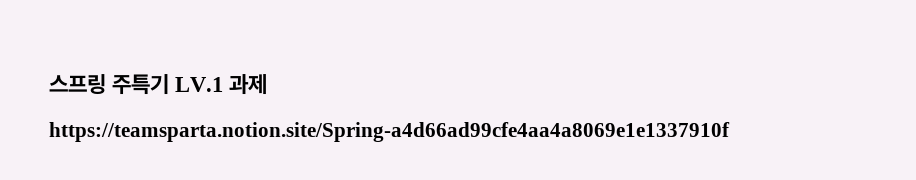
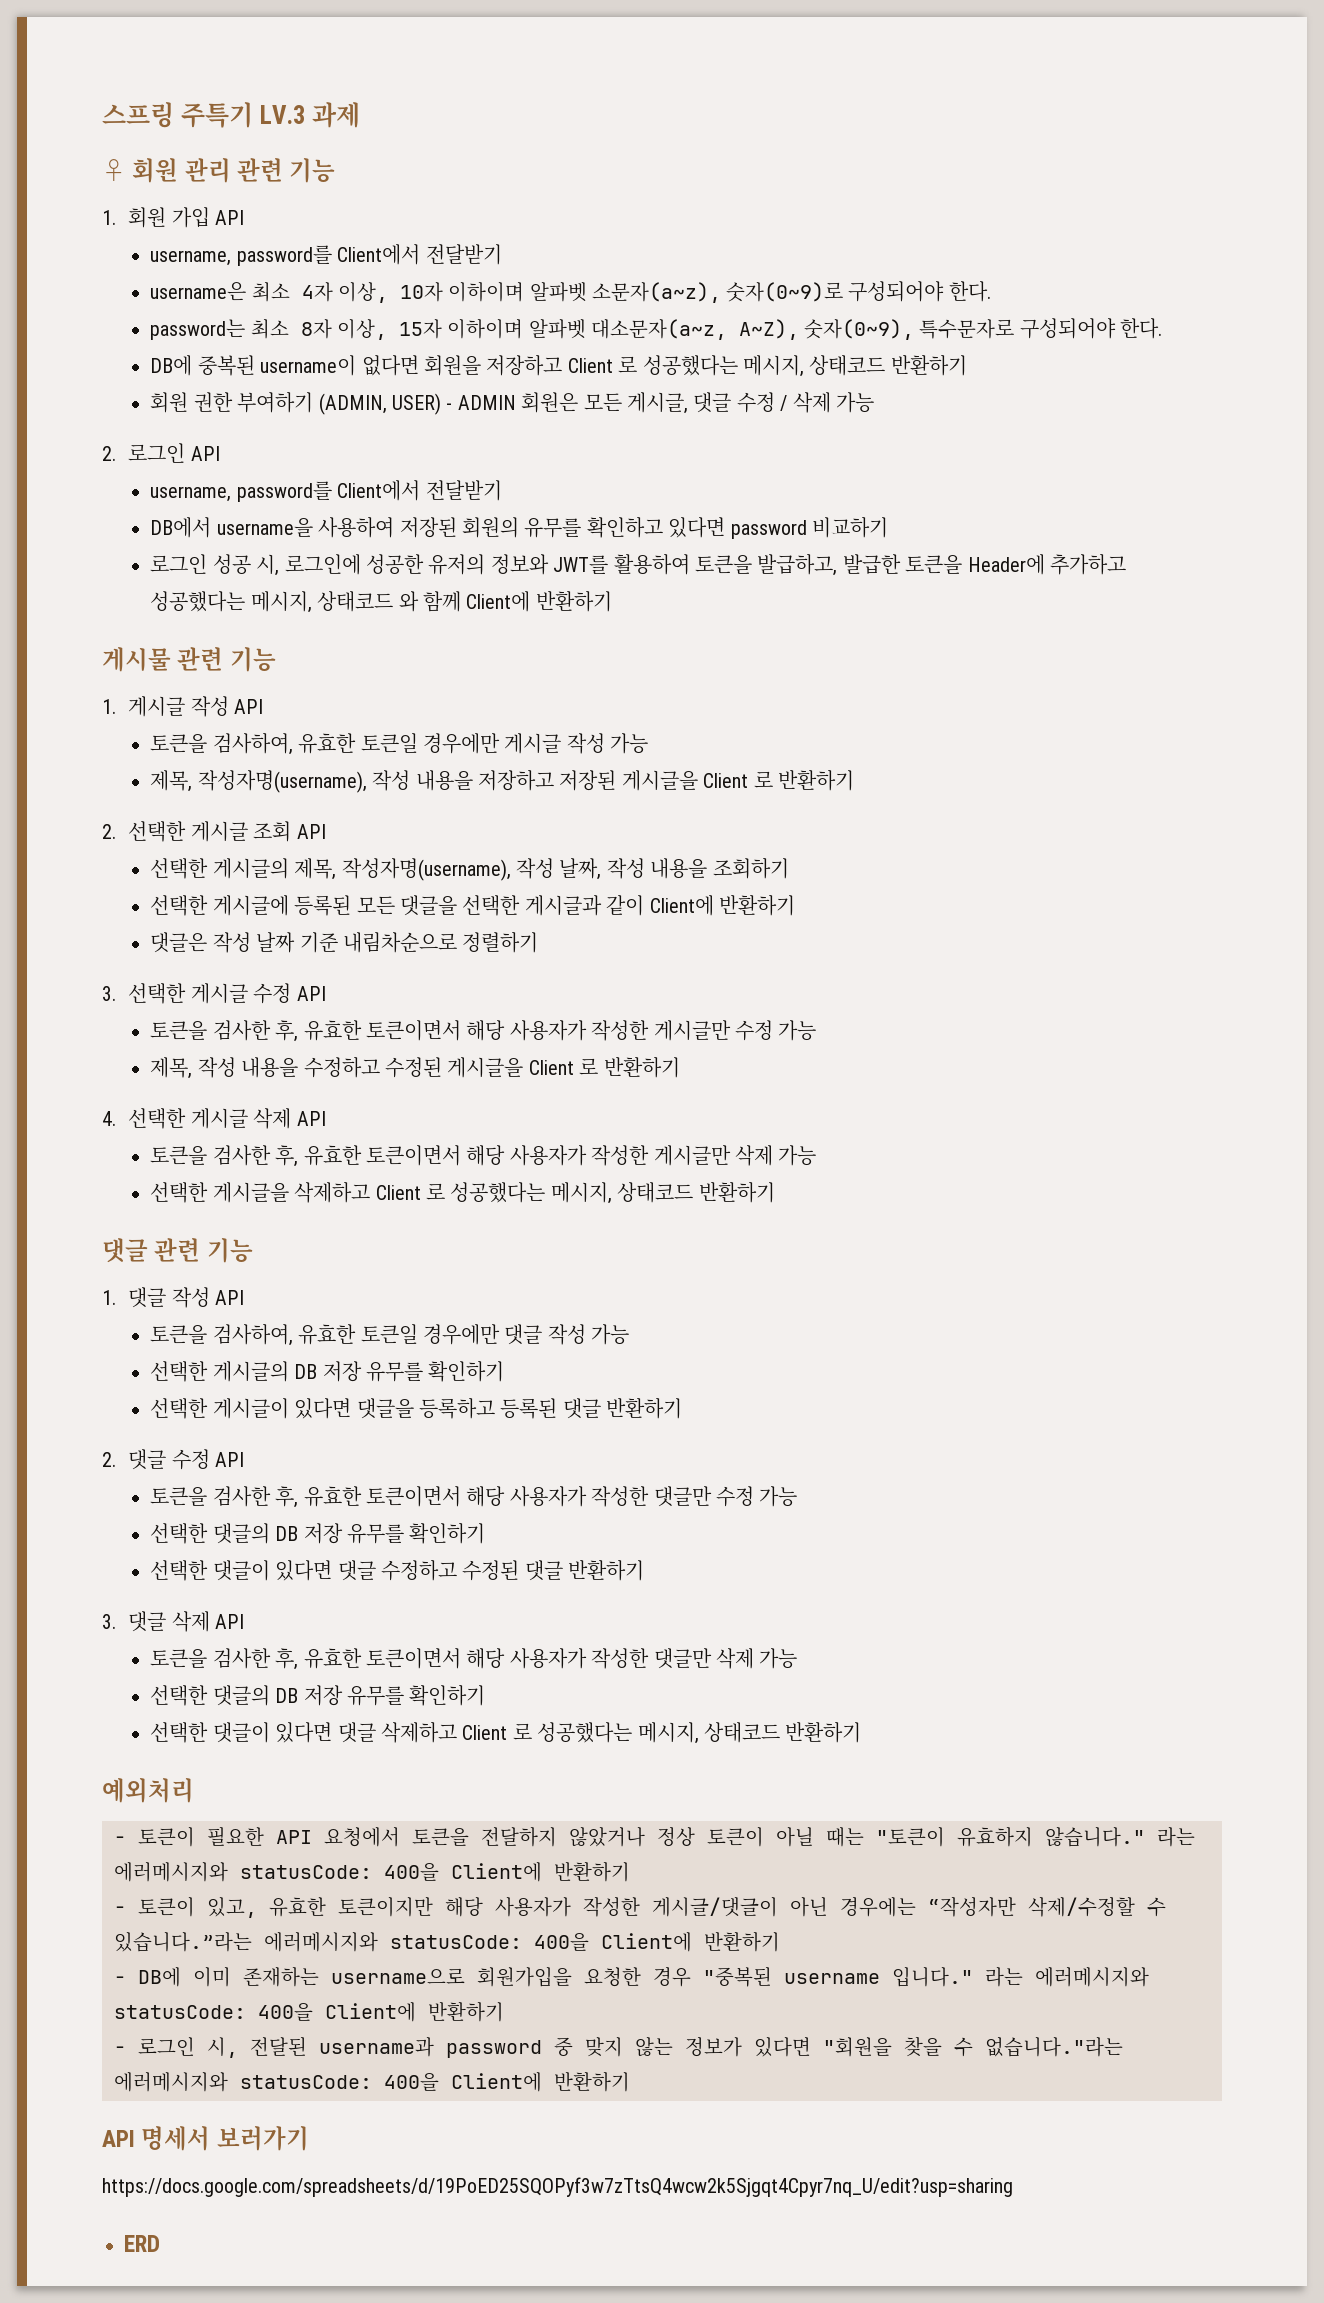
[175,77,224,92] LV.1 -> [259,105,306,124] LV.3
[49,122,730,142] https://teamsparta.notion.site/Spring-a4d66ad99cfe4aa4a8069e1e1337910f -> [102,158,336,183] [102,207,245,228] [150,244,502,266] [150,281,991,303] [150,318,1163,340] [150,355,967,377] [150,392,874,415] [102,443,220,463] [150,480,502,502] [150,517,888,539] [150,554,1126,576] [150,591,612,613] [102,647,276,672] [102,696,264,717] [150,733,649,755] [150,770,854,793] [102,821,326,842] [150,858,789,881] [150,895,795,916] [150,932,539,953] [102,983,326,1004] [150,1020,817,1042] [150,1057,680,1079] [102,1108,326,1129] [150,1145,817,1167] [150,1182,775,1204] [102,1238,253,1263] [102,1287,245,1308] [150,1324,630,1346] [150,1361,505,1382] [150,1398,683,1419] [102,1449,245,1470] [150,1486,798,1508] [150,1523,486,1544] [150,1560,645,1581] [102,1611,245,1632] [150,1648,798,1670] [150,1685,486,1706] [150,1722,862,1744] [102,1778,194,1803] [114,1826,1195,1847] [114,1862,630,1882] [114,1897,1166,1918] [114,1932,780,1952] [114,1967,1149,1987] [114,2002,504,2022] [114,2036,1123,2058] [114,2072,630,2092] [102,2126,309,2151] [102,2177,1013,2197] [124,2235,160,2252] ♀ 회원 관리 관련 기능 // 1. 회원 가입 API // username, password를 Client에서 전달받기 // username은 최소 4자 이상, 10자 이하이며 알파벳 소문자(a~z), 숫자(0~9)로 구성되어야 한다. // password는 최소 8자 이상, 15자 이하이며 알파벳 대소문자(a~z, A~Z), 숫자(0~9), 특수문자로 구성되어야 한다. // DB에 중복된 username이 없다면 회원을 저장하고 Client 로 성공했다는 메시지, 상태코드 반환하기 // 회원 권한 부여하기 (ADMIN, USER) - ADMIN 회원은 모든 게시글, 댓글 수정 / 삭제 가능 // 2. 로그인 API // username, password를 Client에서 전달받기 // DB에서 username을 사용하여 저장된 회원의 유무를 확인하고 있다면 password 비교하기 // 로그인 성공 시, 로그인에 성공한 유저의 정보와 JWT를 활용하여 토큰을 발급하고, 발급한 토큰을 Header에 추가하고 성공했다는 메시지, 상태코드 와 함께 Client에 반환하기 // 게시물 관련 기능 // 1. 게시글 작성 API // 토큰을 검사하여, 유효한 토큰일 경우에만 게시글 작성 가능 // 제목, 작성자명(username), 작성 내용을 저장하고 저장된 게시글을 Client 로 반환하기 // 2. 선택한 게시글 조회 API // 선택한 게시글의 제목, 작성자명(username), 작성 날짜, 작성 내용을 조회하기 // 선택한 게시글에 등록된 모든 댓글을 선택한 게시글과 같이 Client에 반환하기 // 댓글은 작성 날짜 기준 내림차순으로 정렬하기 // 3. 선택한 게시글 수정 API // 토큰을 검사한 후, 유효한 토큰이면서 해당 사용자가 작성한 게시글만 수정 가능 // 제목, 작성 내용을 수정하고 수정된 게시글을 Client 로 반환하기 // 4. 선택한 게시글 삭제 API // 토큰을 검사한 후, 유효한 토큰이면서 해당 사용자가 작성한 게시글만 삭제 가능 // 선택한 게시글을 삭제하고 Client 로 성공했다는 메시지, 상태코드 반환하기 // 댓글 관련 기능 // 1. 댓글 작성 API // 토큰을 검사하여, 유효한 토큰일 경우에만 댓글 작성 가능 // 선택한 게시글의 DB 저장 유무를 확인하기 // 선택한 게시글이 있다면 댓글을 등록하고 등록된 댓글 반환하기 // 2. 댓글 수정 API // 토큰을 검사한 후, 유효한 토큰이면서 해당 사용자가 작성한 댓글만 수정 가능 // 선택한 댓글의 DB 저장 유무를 확인하기 // 선택한 댓글이 있다면 댓글 수정하고 수정된 댓글 반환하기 // 3. 댓글 삭제 API // 토큰을 검사한 후, 유효한 토큰이면서 해당 사용자가 작성한 댓글만 삭제 가능 // 선택한 댓글의 DB 저장 유무를 확인하기 // 선택한 댓글이 있다면 댓글 삭제하고 Client 로 성공했다는 메시지, 상태코드 반환하기 // 예외처리 // - 토큰이 필요한 API 요청에서 토큰을 전달하지 않았거나 정상 토큰이 아닐 때는 "토큰이 유효하지 않습니다." 라는 에러메시지와 statusCode: 400을 Client에 반환하기 // - 토큰이 있고, 유효한 토큰이지만 해당 사용자가 작성한 게시글/댓글이 아닌 경우에는 “작성자만 삭제/수정할 수 있습니다.”라는 에러메시지와 statusCode: 400을 Client에 반환하기 // - DB에 이미 존재하는 username으로 회원가입을 요청한 경우 "중복된 username 입니다." 라는 에러메시지와 statusCode: 400을 Client에 반환하기 // - 로그인 시, 전달된 username과 password 중 맞지 않는 정보가 있다면 "회원을 찾을 수 없습니다."라는 에러메시지와 statusCode: 400을 Client에 반환하기 // API 명세서 보러가기 // https://docs.google.com/spreadsheets/d/19PoED25SQOPyf3w7zTtsQ4wcw2k5Sjgqt4Cpyr7nq_U/edit?usp=sharing // ERD

